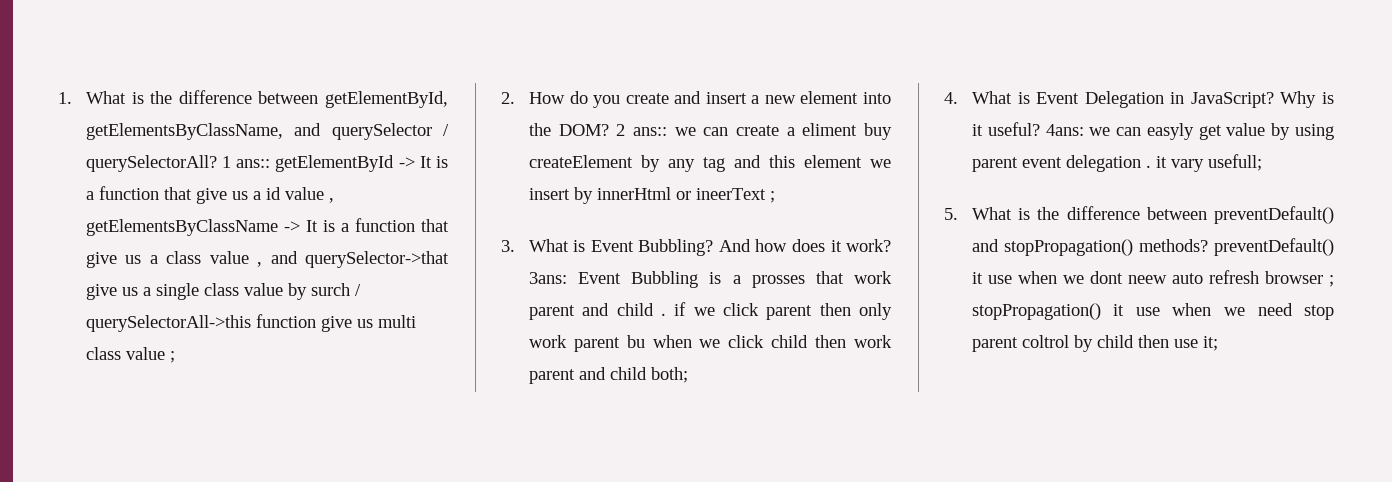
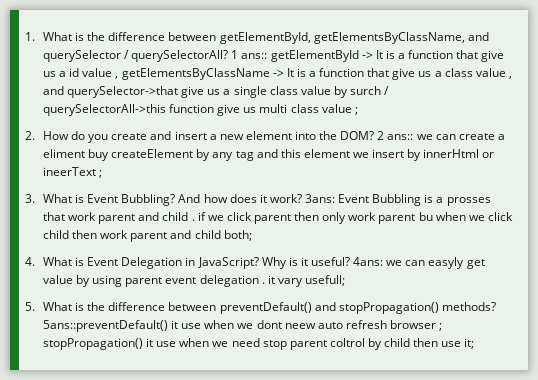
[1214,238,1334,256] preventDefault() -> [43,320,169,332] 5ans::preventDefault()

